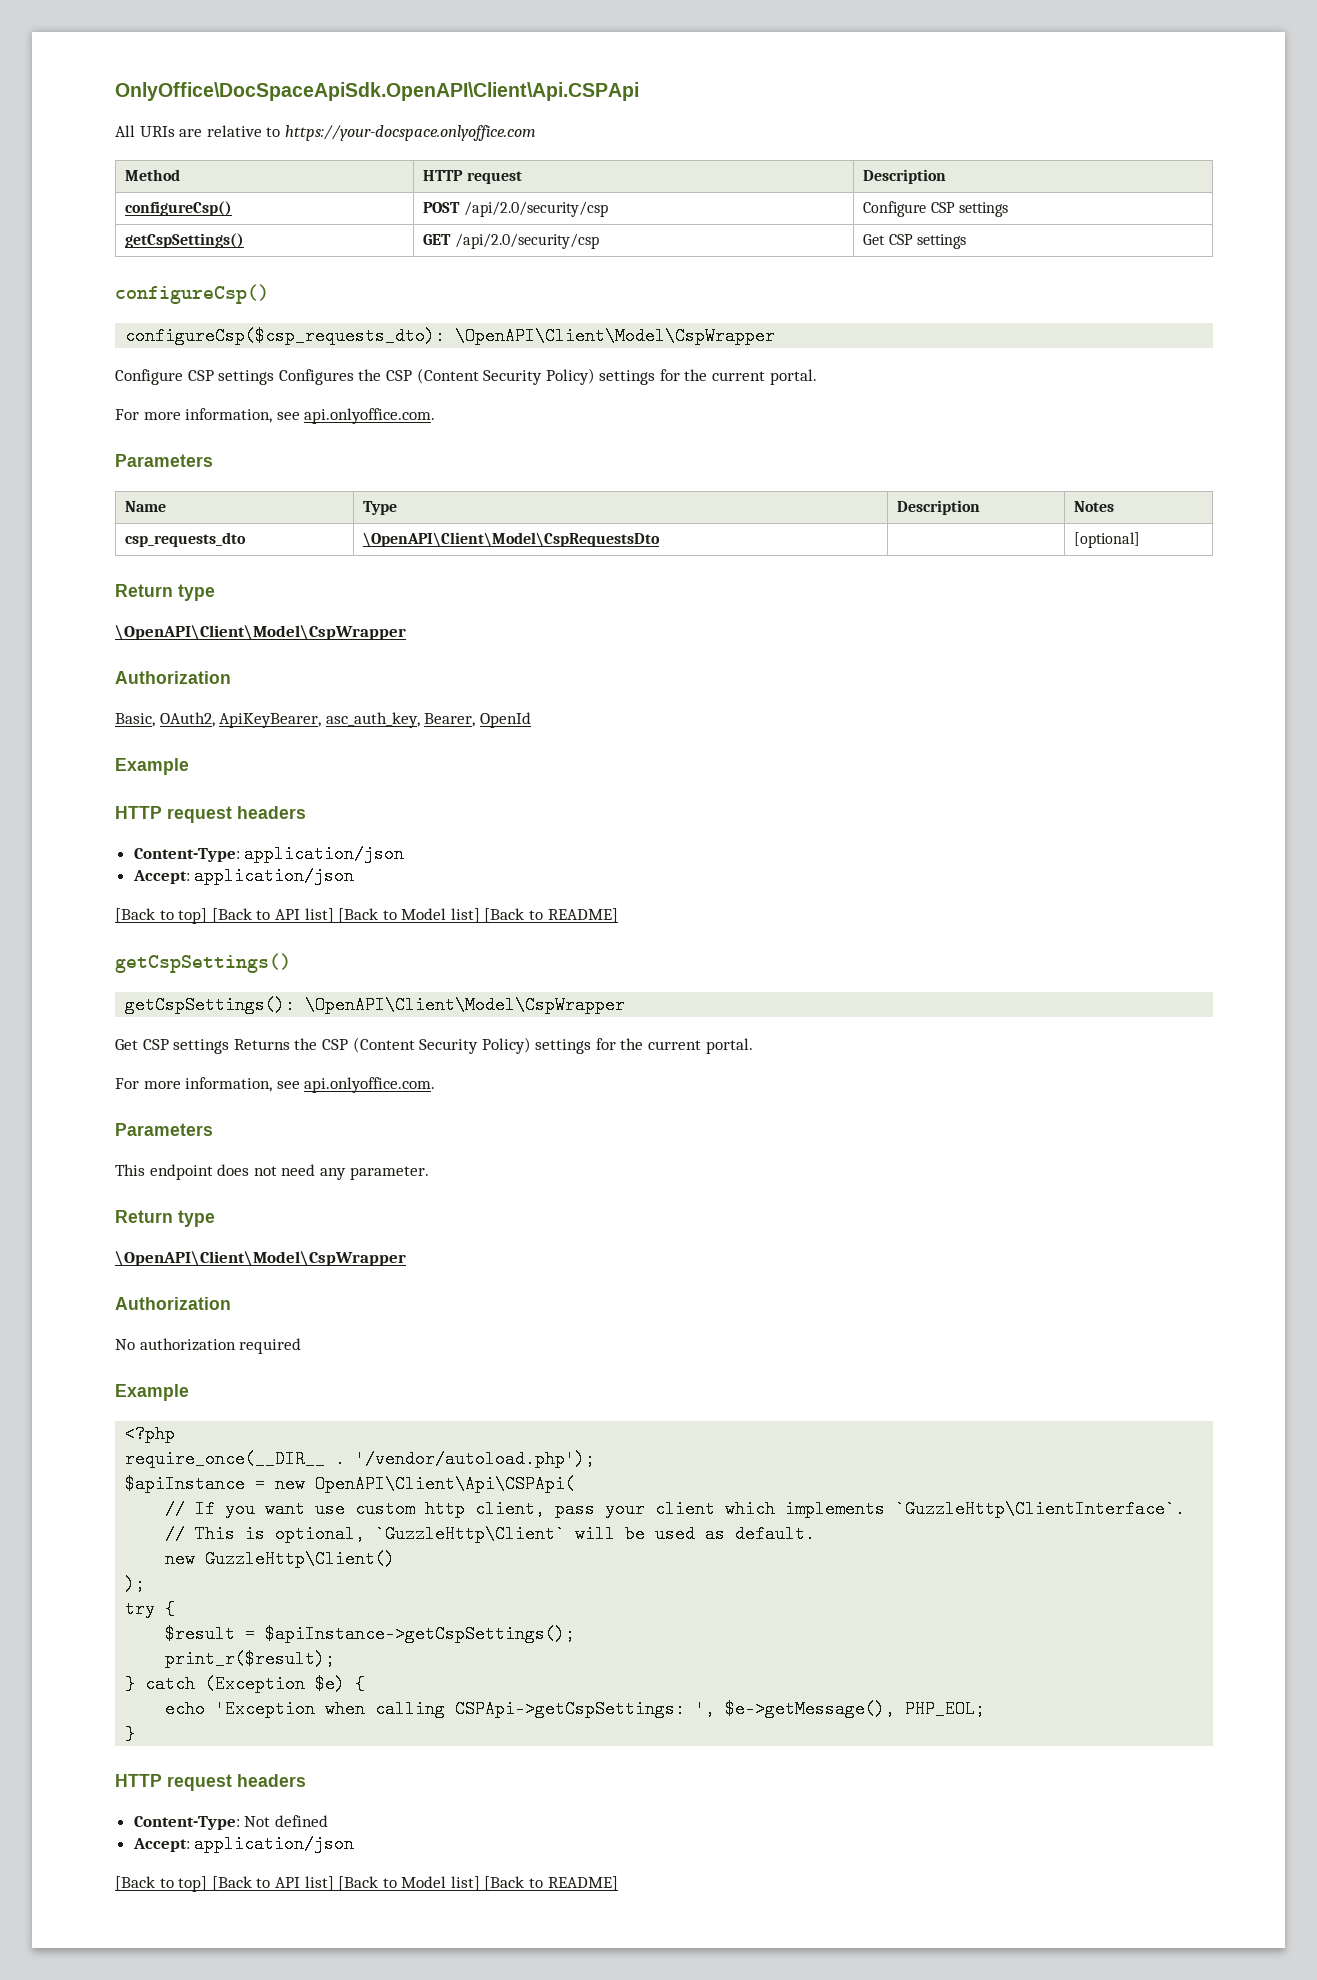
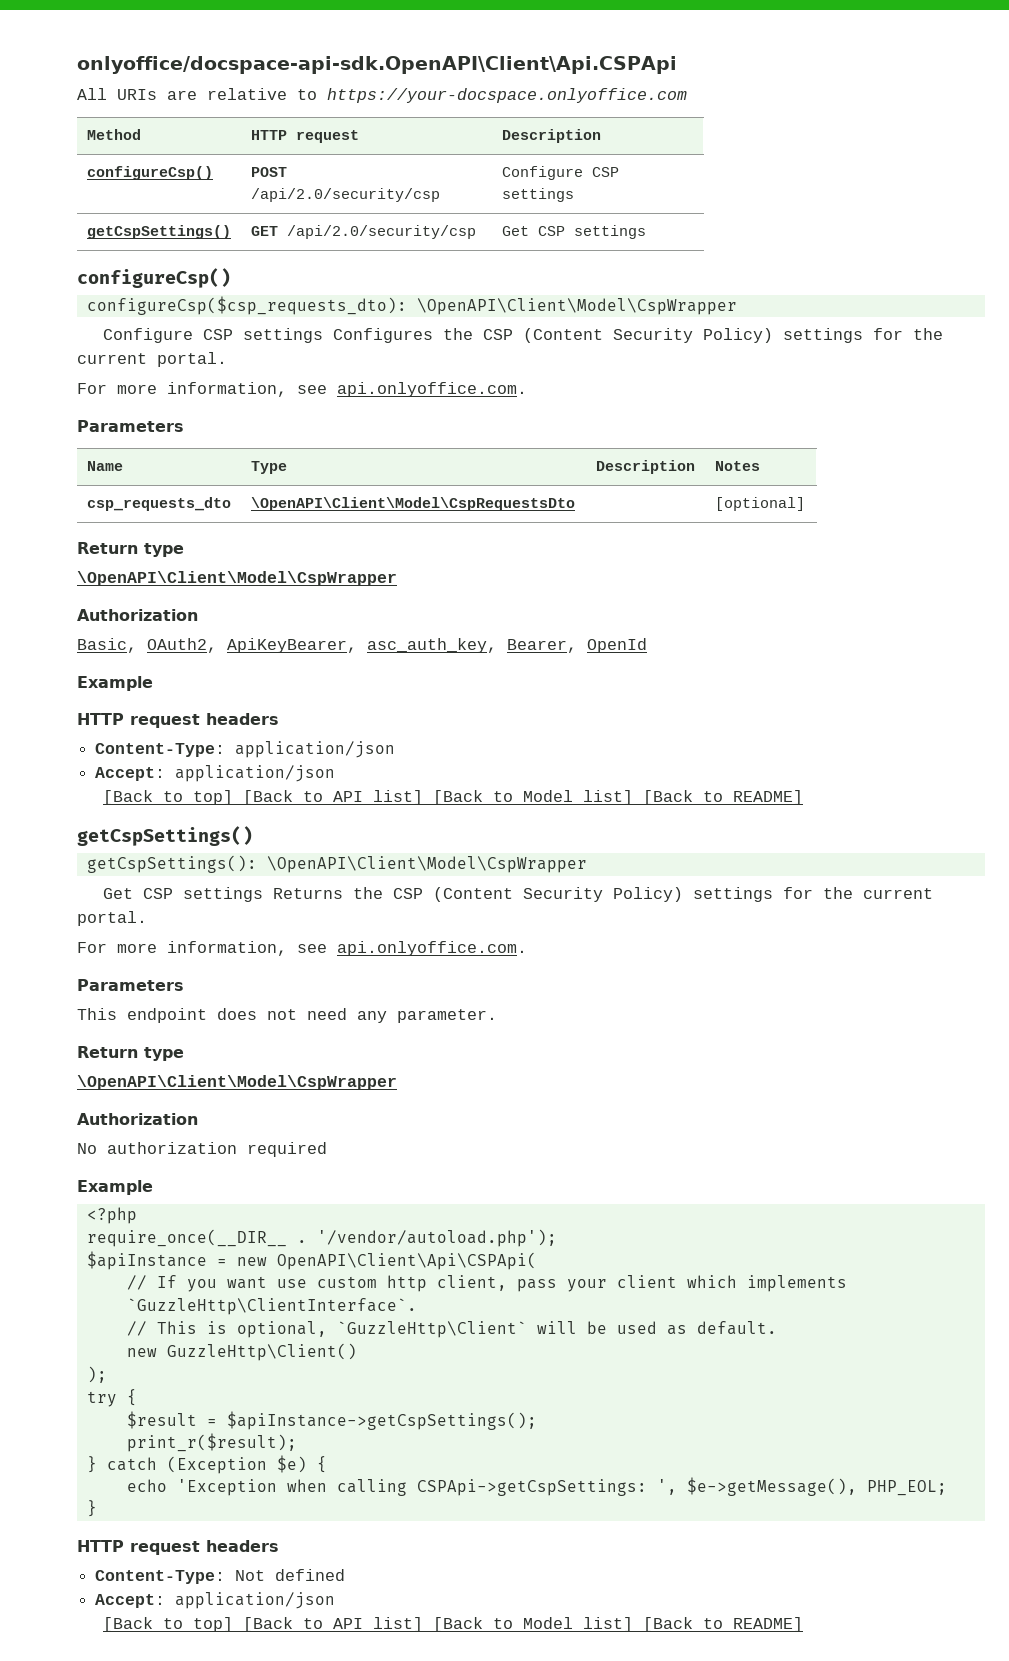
[115,82,639,101] OnlyOffice\DocSpaceApiSdk.OpenAPI\Client\Api.CSPApi -> [77,56,677,74] onlyoffice/docspace-api-sdk.OpenAPI\Client\Api.CSPApi

